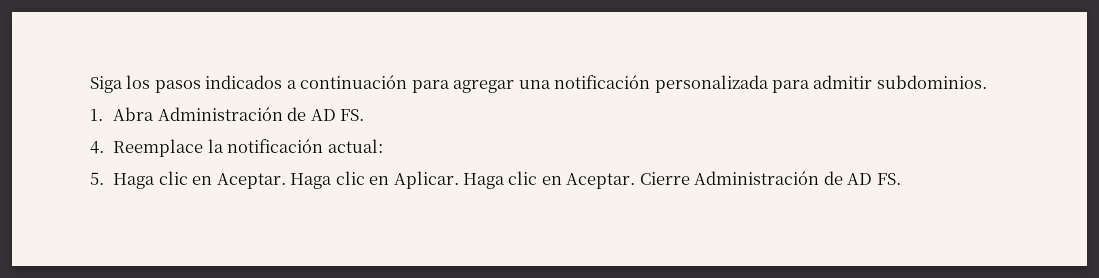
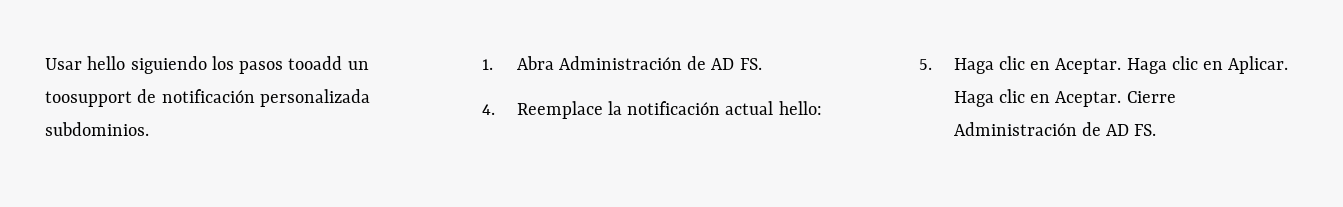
[90,75,873,93] Siga los pasos indicados a continuación para agregar una notificación personalizada para admitir -> [45,56,369,74] [45,89,370,107] Usar hello siguiendo los pasos tooadd un toosupport de notificación personalizada
[327,139,383,153] actual: -> [725,101,822,115] actual hello:

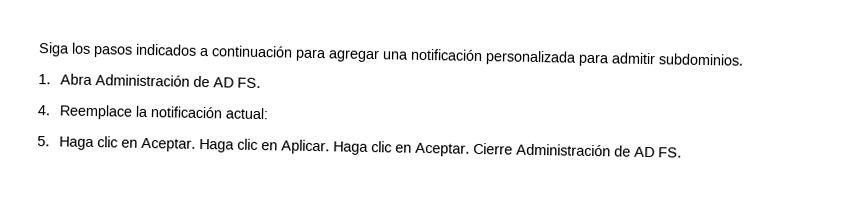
[45,56,369,74] [45,89,370,107] Usar hello siguiendo los pasos tooadd un toosupport de notificación personalizada -> [38,42,656,67] Siga los pasos indicados a continuación para agregar una notificación personalizada para admitir
[725,101,822,115] actual hello: -> [225,107,270,120] actual:

